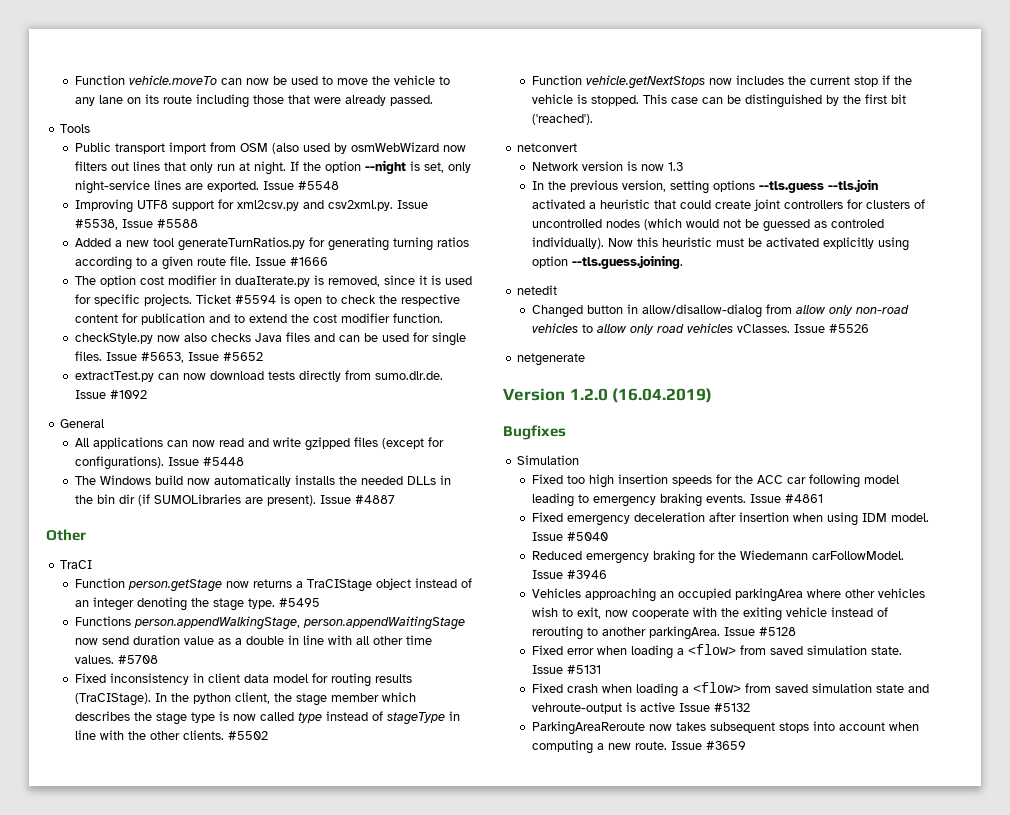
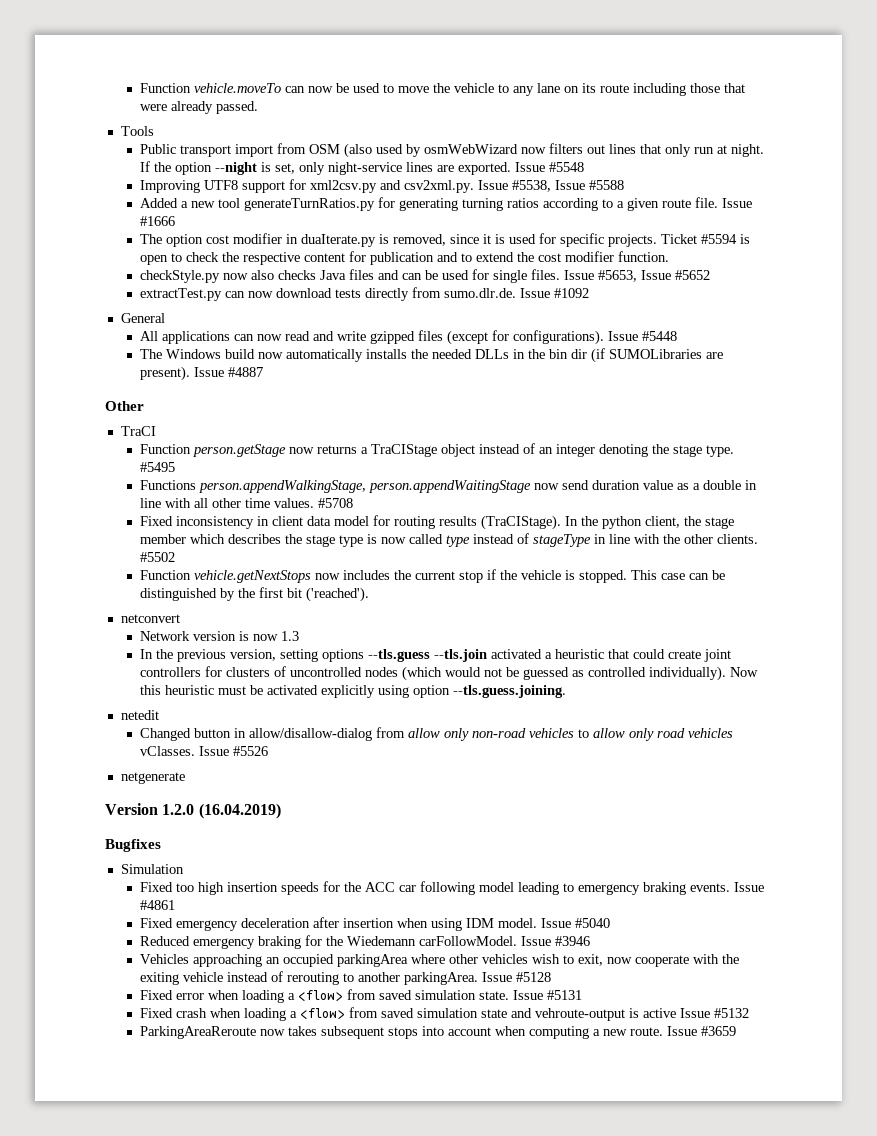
[830,219,884,228] controled -> [587,667,646,677] controlled

